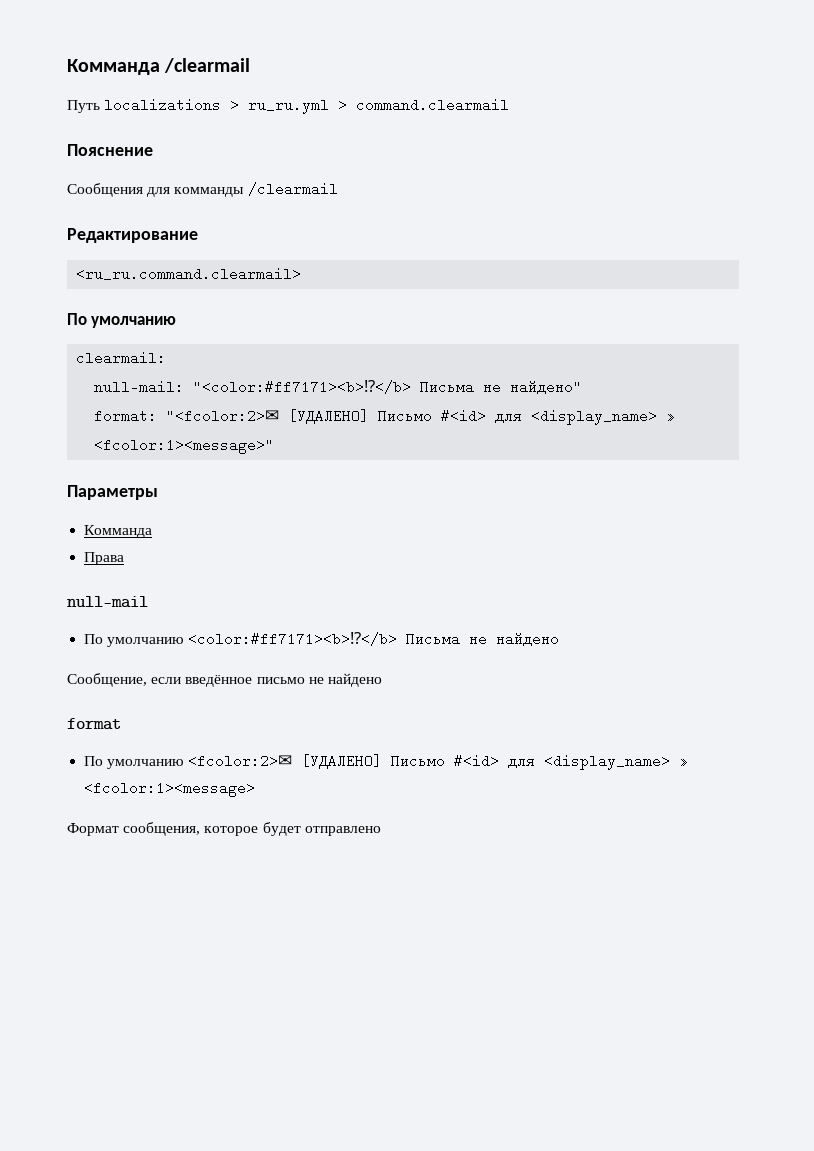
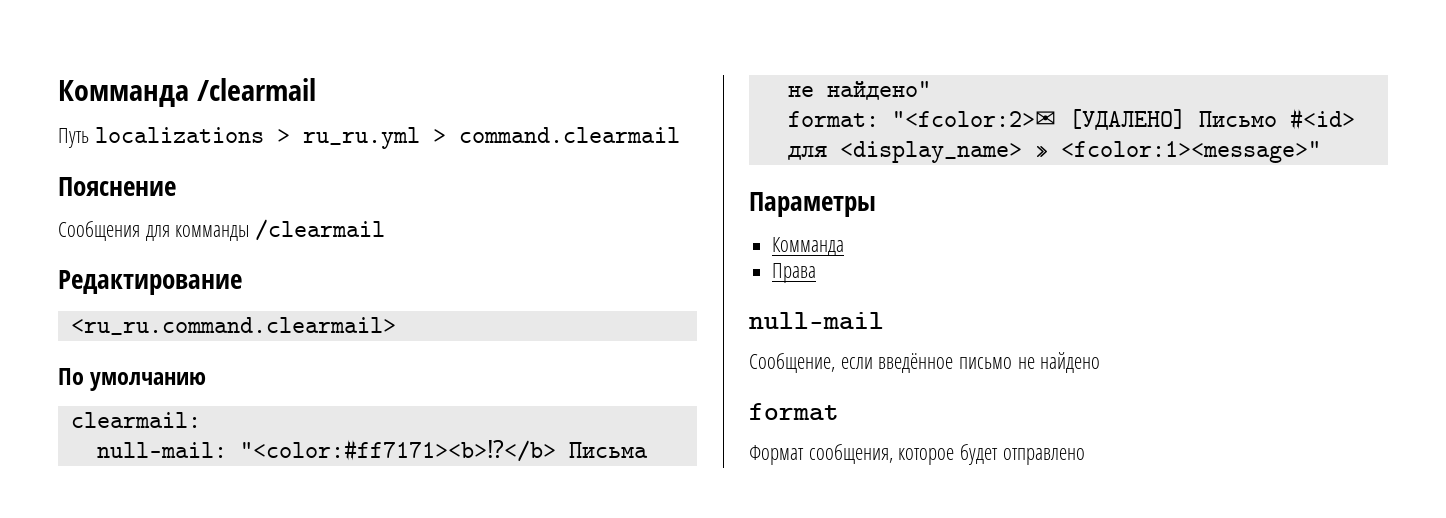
[84,630,560,647] // По умолчанию <color:#ff7171><b>⁉</b> Письма не найдено -> (884, 321) none
[84,752,689,770] [84,781,256,797] // По умолчанию <fcolor:2>✉ [УДАЛЕНО] Письмо #<id> для <display_name> » <fcolor:1><message> -> (839, 412) none

